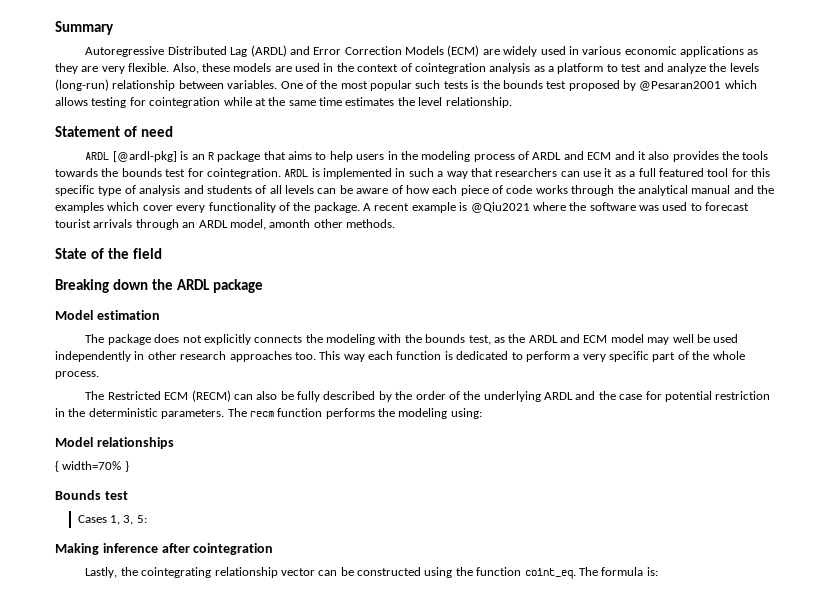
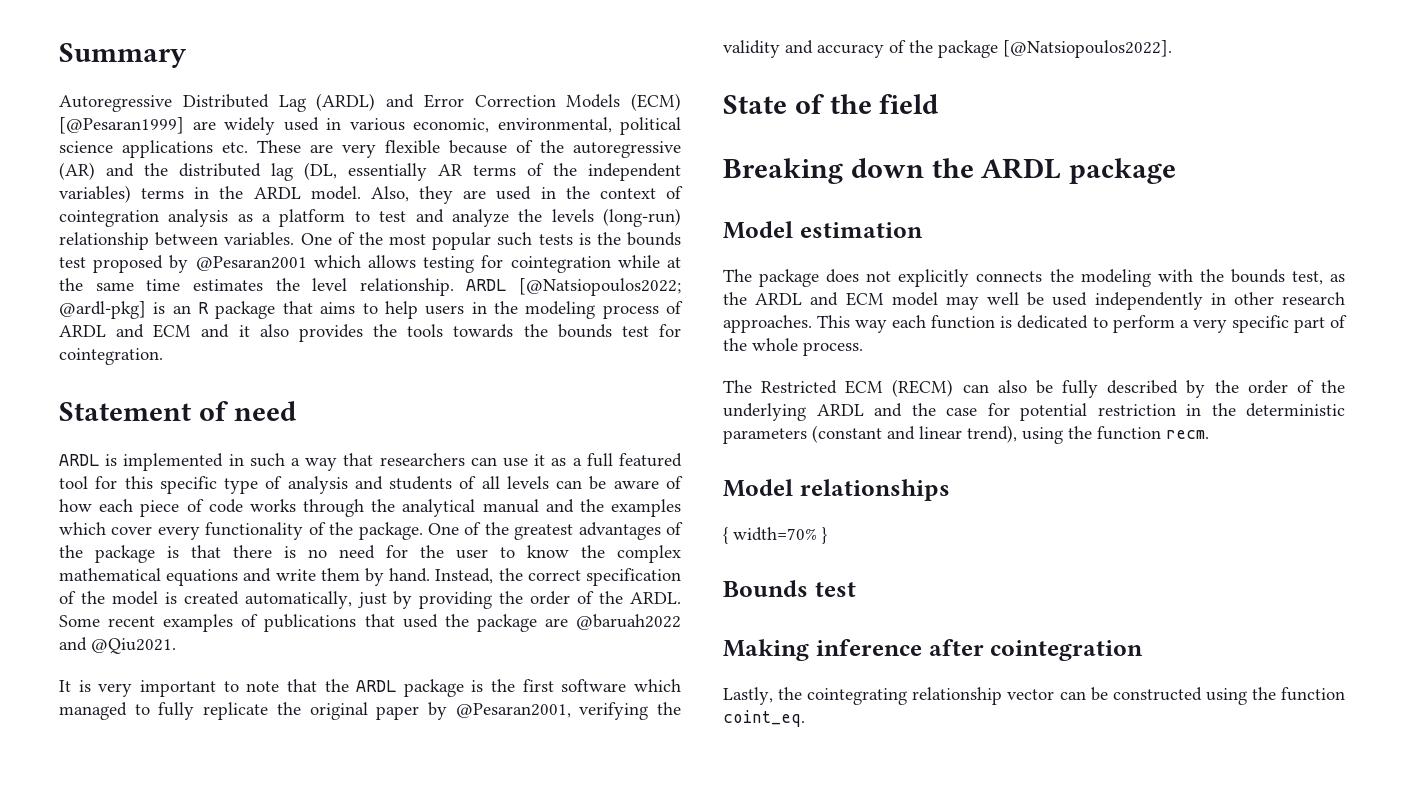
(480, 51) none -> [59,117,184,134] [@Pesaran1999]
[624,46,759,57] [55,63,272,74] economic applications as they are very flexible. Also, these models -> [413,117,681,135] [59,140,681,158] [59,162,681,181] [59,185,454,204] economic, environmental, political science applications etc. These are very flexible because of the autoregressive (AR) and the distributed lag (DL, essentially AR terms of the independent variables) terms in the ARDL model. Also, they
[55,126,173,137] [85,151,177,162] // Statement of need // ARDL [@ardl-pkg] -> [466,278,681,296] [59,301,146,319] ARDL [@Natsiopoulos2022; @ardl-pkg]
(281, 173) none -> [59,401,296,421] // Statement of need //
[363,202,750,213] [55,219,395,230] A recent example is @Qiu2021 where the software was used to forecast tourist arrivals through an ARDL model, amonth other methods. -> [427,522,683,540] [59,545,681,563] [59,568,681,586] [59,591,681,609] [59,614,682,632] [59,637,176,654] [59,679,682,697] [59,702,681,720] [723,40,1172,58] One of the greatest advantages of the package is that there is no need for the user to know the complex mathematical equations and write them by hand. Instead, the correct specification of the model is created automatically, just by providing the order of the ARDL. Some recent examples of publications that used the package are @baruah2022 and @Qiu2021. // It is very important to note that the ARDL package is the first software which managed to fully replicate the original paper by @Pesaran2001, verifying the validity and accuracy of the package [@Natsiopoulos2022].
[229,351,316,362] approaches too. -> [723,315,812,333] approaches.
[161,408,482,419] parameters. The recm function performs the modeling using: -> [723,425,1209,444] parameters (constant and linear trend), using the function recm.
[77,515,147,525] // Cases 1, 3, 5: -> (856, 589) none
[578,567,658,576] The formula is: -> (805, 718) none

